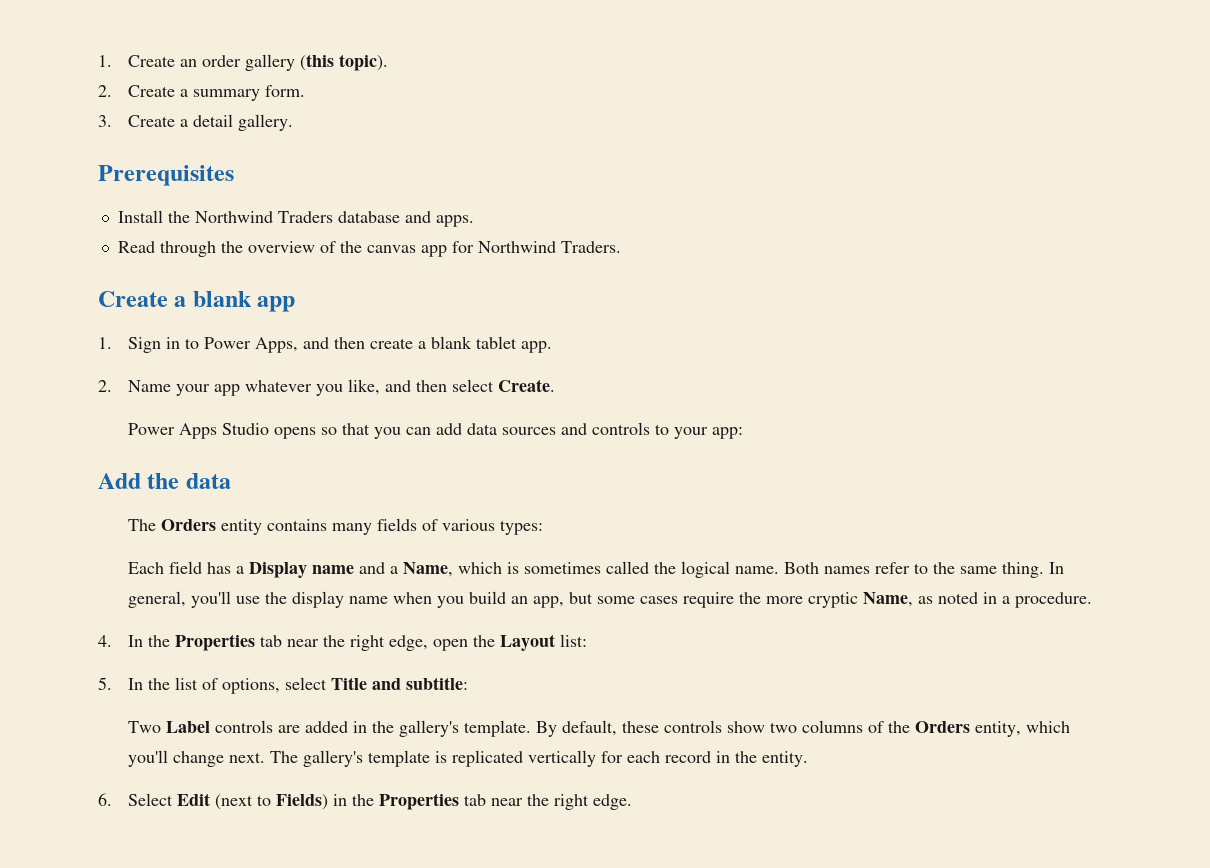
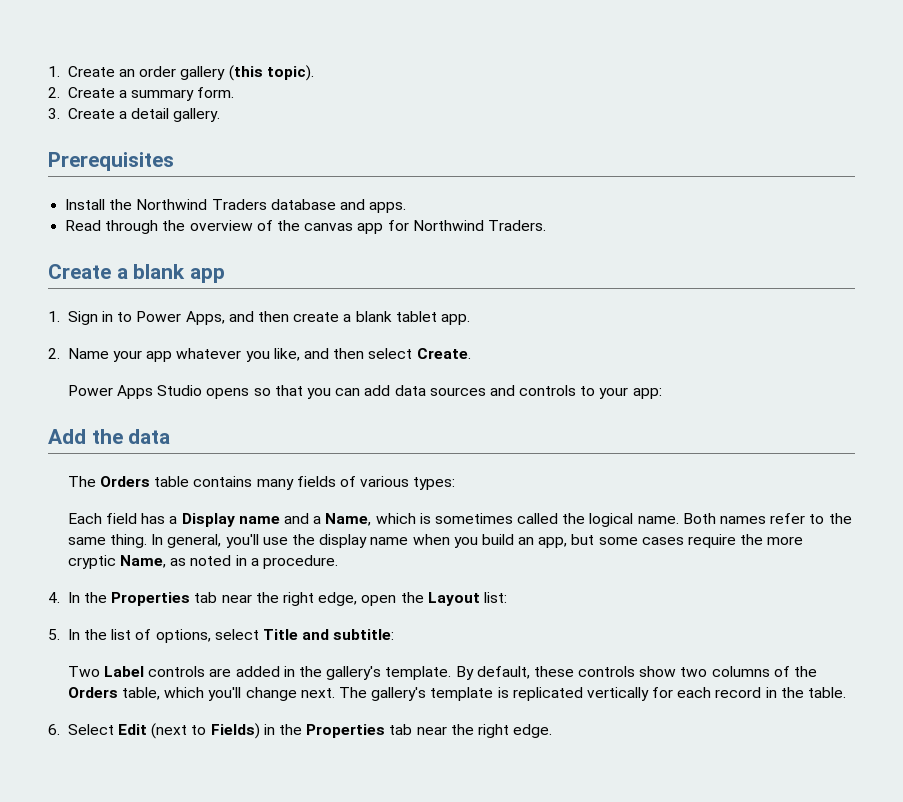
[221,519,263,535] entity -> [154,476,190,487] table
[975,721,1022,737] entity, -> [122,687,161,700] table,
[762,751,809,767] entity. -> [807,687,846,698] table.

